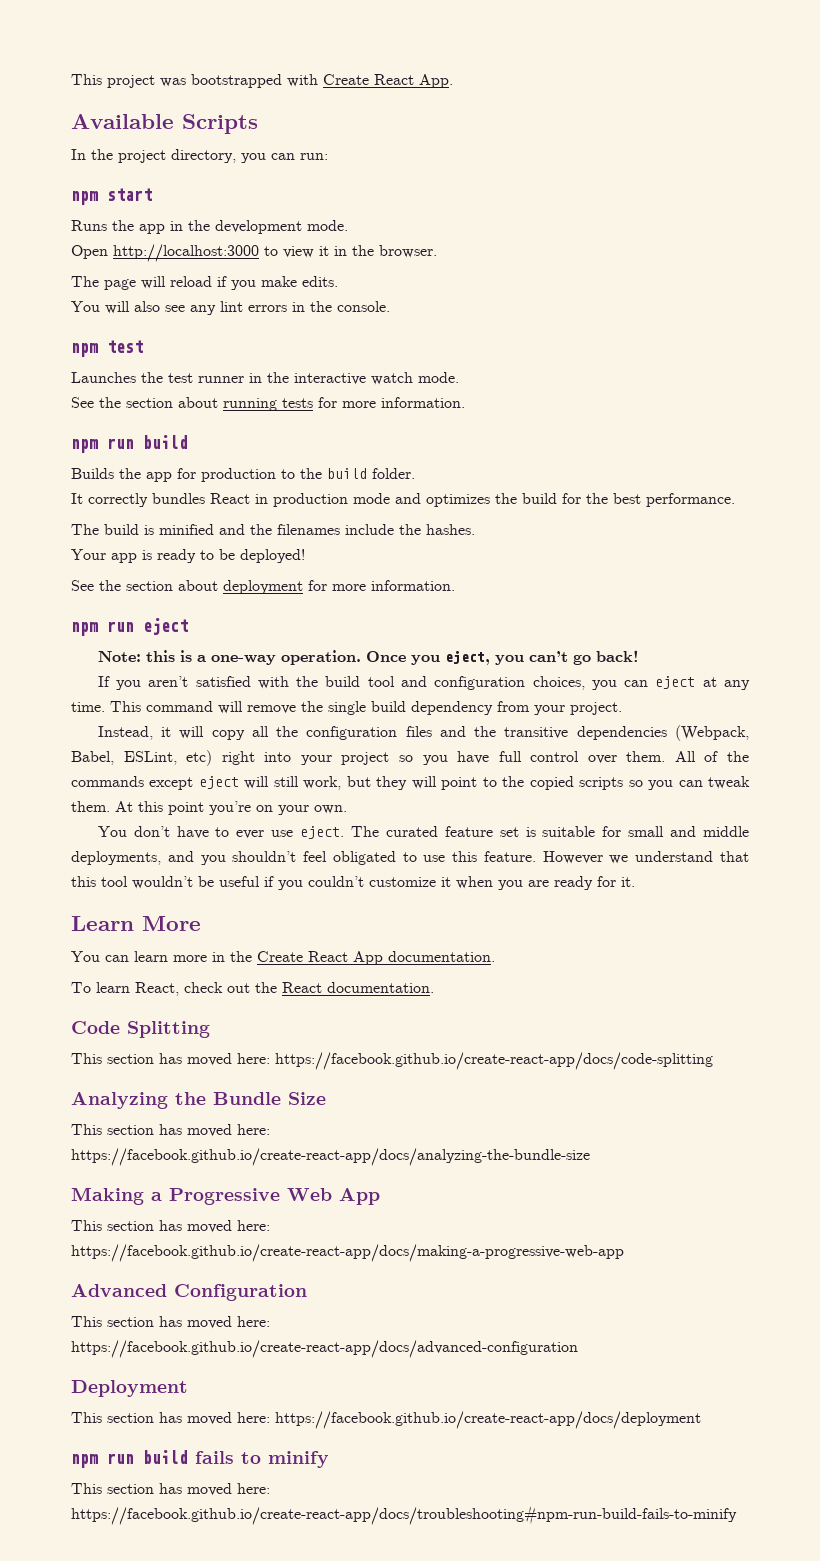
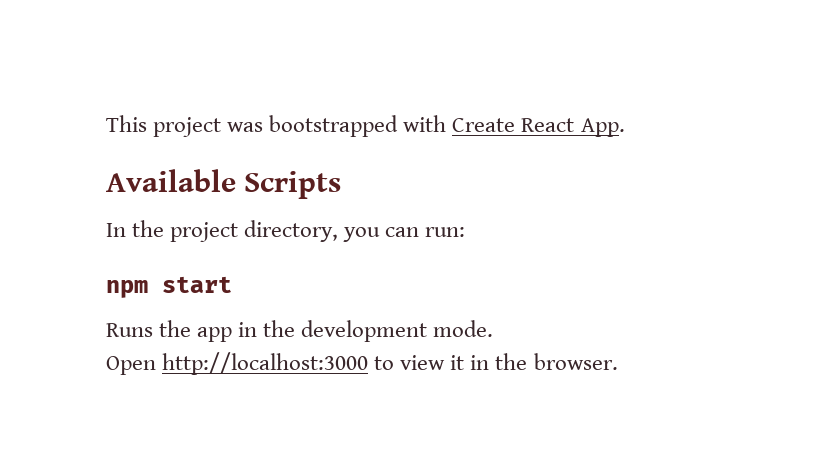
[71,276,338,290] [71,301,390,315] [71,340,143,357] [71,372,459,385] [71,397,465,411] [71,435,188,453] [71,468,415,482] [71,493,735,507] [71,524,475,535] [71,549,305,563] [71,580,455,594] [71,618,188,636] [97,650,639,665] [97,676,750,690] [71,701,622,715] [97,725,749,741] [71,750,749,766] [71,776,751,790] [71,801,347,815] [97,826,750,839] [71,851,749,865] [71,876,635,890] [71,916,201,931] [71,951,495,965] [71,982,434,996] [71,1021,210,1038] [71,1052,713,1070] [71,1092,326,1109] [71,1124,270,1137] [71,1148,590,1166] [71,1187,380,1205] [71,1220,270,1233] [71,1244,624,1262] [71,1284,307,1301] [71,1316,270,1329] [71,1340,578,1358] [71,1380,188,1397] [71,1411,701,1429] [71,1450,329,1468] [71,1483,270,1496] [71,1505,737,1525] // The page will reload if you make edits. // You will also see any lint errors in the console. // npm test // Launches the test runner in the interactive watch mode. // See the section about running tests for more information. // npm run build // Builds the app for production to the build folder. // It correctly bundles React in production mode and optimizes the build for the best performance. // The build is minified and the filenames include the hashes. // Your app is ready to be deployed! // See the section about deployment for more information. // npm run eject // Note: this is a one-way operation. Once you eject, you can’t go back! // If you aren’t satisfied with the build tool and configuration choices, you can eject at any time. This command will remove the single build dependency from your project. // Instead, it will copy all the configuration files and the transitive dependencies (Webpack, Babel, ESLint, etc) right into your project so you have full control over them. All of the commands except eject will still work, but they will point to the copied scripts so you can tweak them. At this point you’re on your own. // You don’t have to ever use eject. The curated feature set is suitable for small and middle deployments, and you shouldn’t feel obligated to use this feature. However we understand that this tool wouldn’t be useful if you couldn’t customize it when you are ready for it. // Learn More // You can learn more in the Create React App documentation. // To learn React, check out the React documentation. // Code Splitting // This section has moved here: https://facebook.github.io/create-react-app/docs/code-splitting // Analyzing the Bundle Size // This section has moved here: https://facebook.github.io/create-react-app/docs/analyzing-the-bundle-size // Making a Progressive Web App // This section has moved here: https://facebook.github.io/create-react-app/docs/making-a-progressive-web-app // Advanced Configuration // This section has moved here: https://facebook.github.io/create-react-app/docs/advanced-configuration // Deployment // This section has moved here: https://facebook.github.io/create-react-app/docs/deployment // npm run build fails to minify // This section has moved here: https://facebook.github.io/create-react-app/docs/troubleshooting#npm-run-build-fails-to-minify -> (618, 361) none

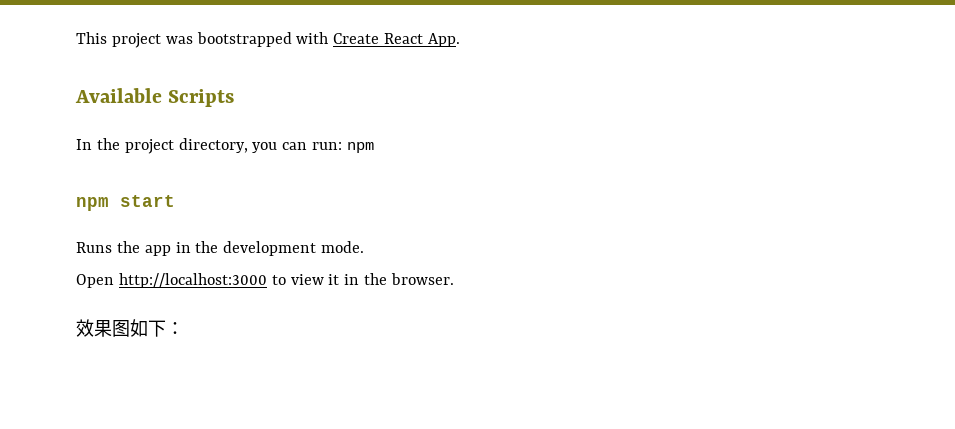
(466, 232) none -> [347,142,375,153] npm
(618, 361) none -> [76,319,184,337] // 效果图如下：

